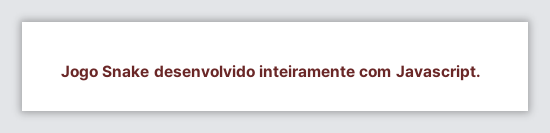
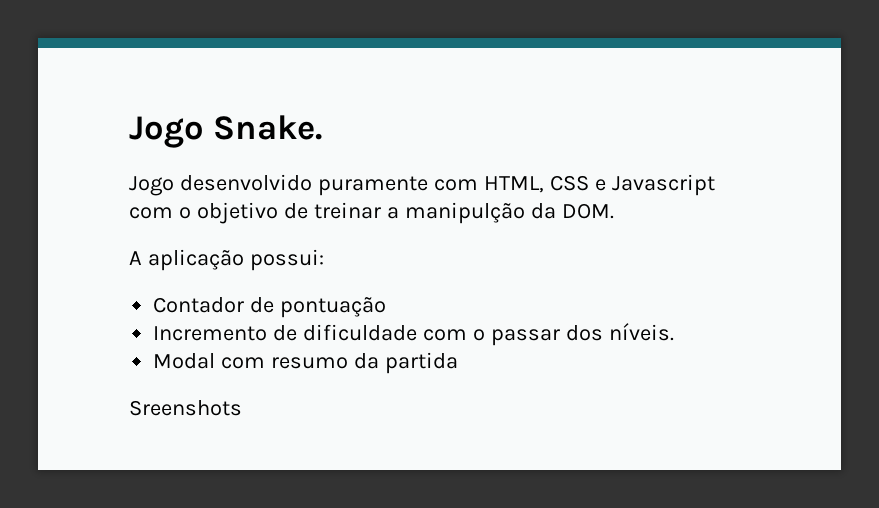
[61,65,481,81] Jogo Snake desenvolvido inteiramente com Javascript. -> [129,115,323,148] [129,174,715,196] [129,202,614,224] [129,249,324,271] [153,297,387,318] [153,323,674,346] [153,352,458,374] [129,400,242,416] Jogo Snake. // Jogo desenvolvido puramente com HTML, CSS e Javascript com o objetivo de treinar a manipulção da DOM. // A aplicação possui: // Contador de pontuação // Incremento de dificuldade com o passar dos níveis. // Modal com resumo da partida // Sreenshots

